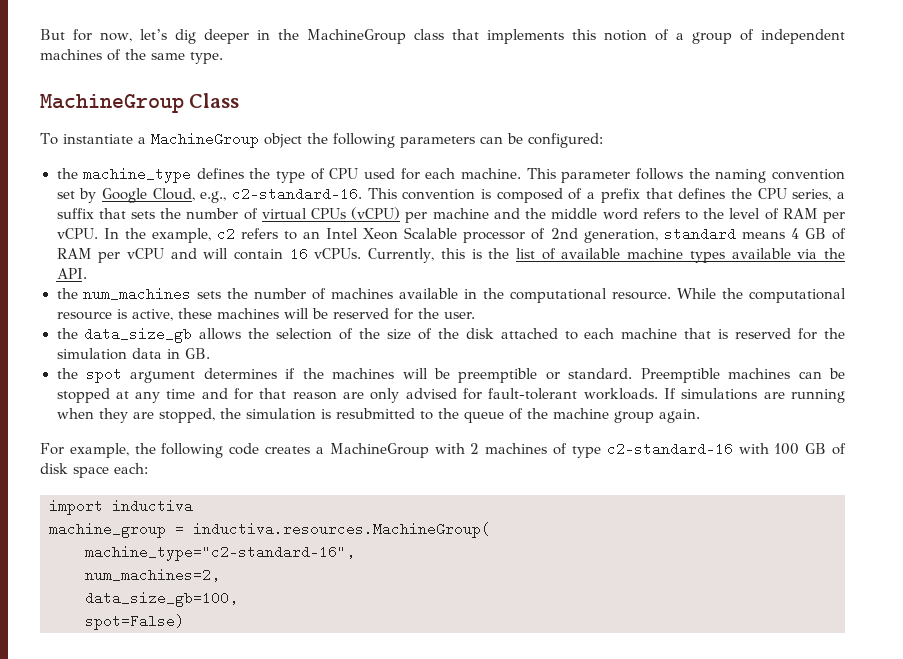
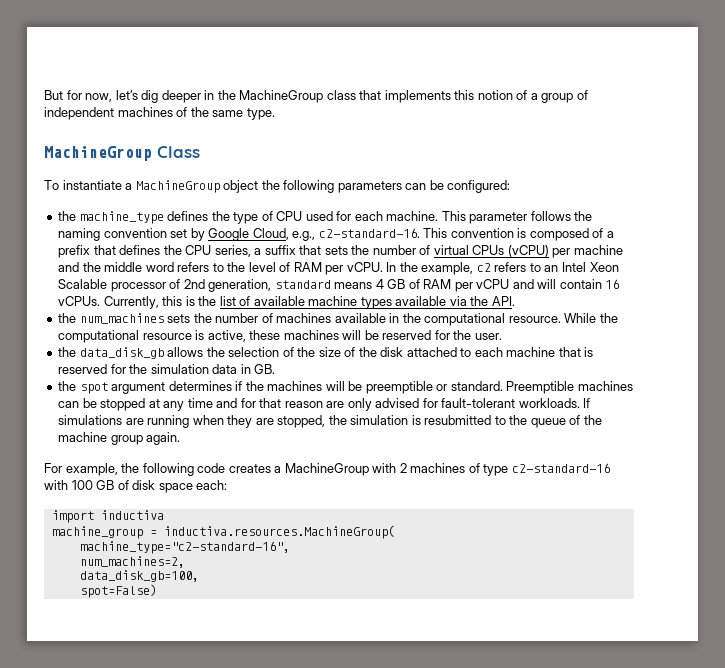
[84,327,193,343] data_size_gb -> [79,347,164,359] data_disk_gb
[85,591,238,607] data_size_gb=100, -> [79,570,199,582] data_disk_gb=100,

